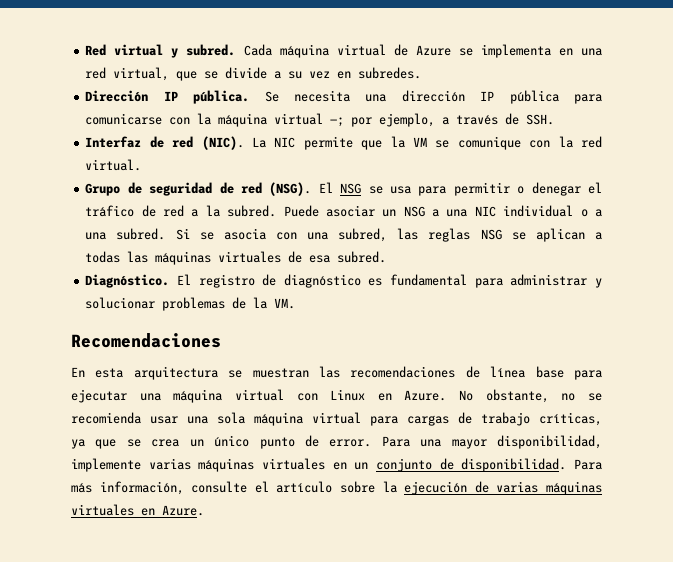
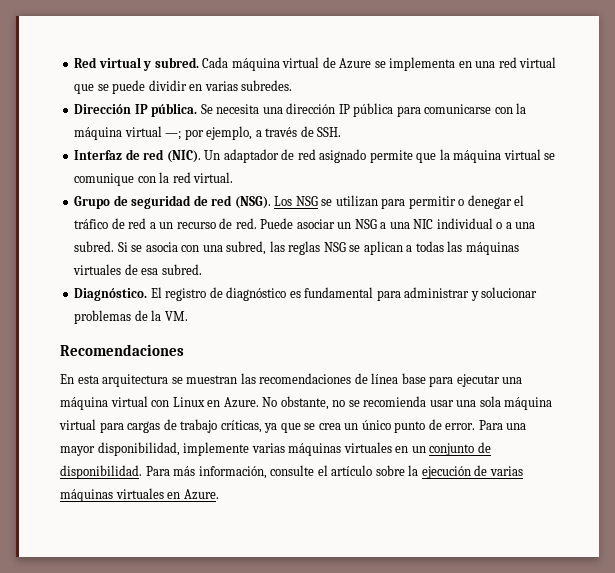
[113,67,352,81] virtual, que se divide a su vez en -> [519,57,557,68] [74,80,238,94] virtual que se puede dividir en varias
[251,137,296,148] La NIC -> [204,149,367,163] Un adaptador de red asignado
[412,137,427,147] VM -> [453,149,541,163] máquina virtual
[318,182,411,194] El NSG se usa -> [274,195,378,207] Los NSG se utilizan
[205,205,277,217] la subred. -> [159,218,257,229] un recurso de red.

